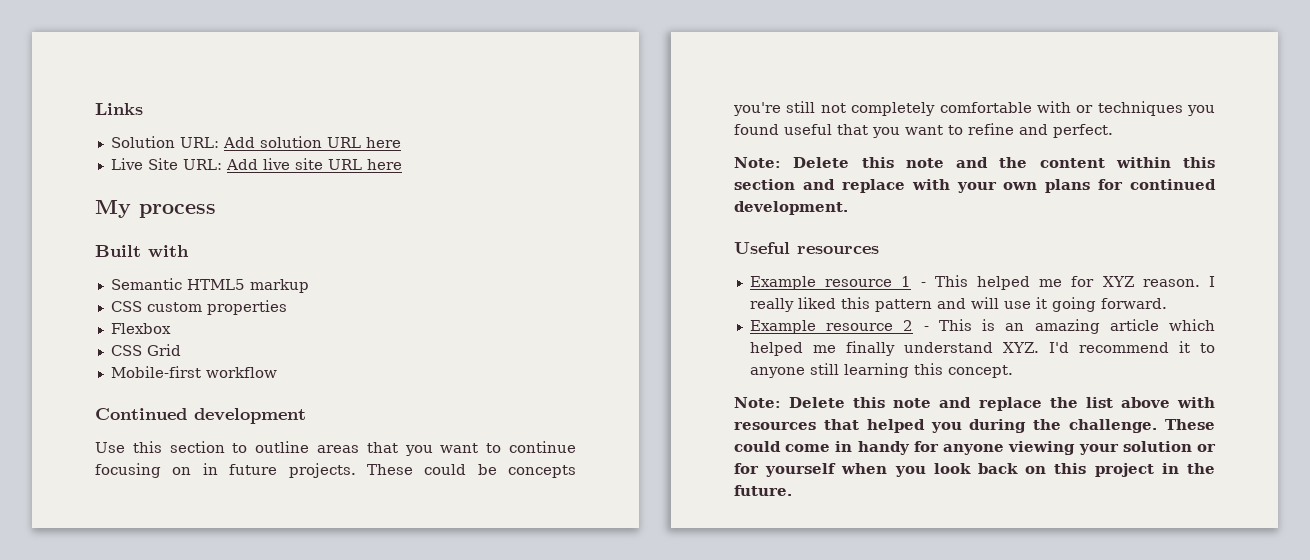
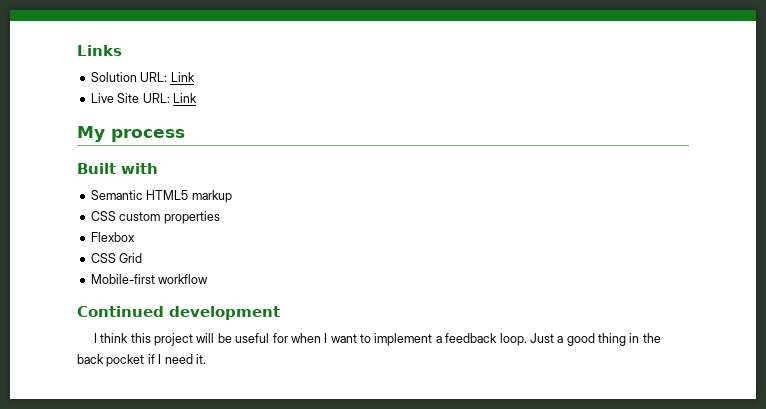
[222,136,401,148] Add solution URL here -> [170,72,195,82] Link
[225,158,402,170] Add live site URL here -> [172,93,197,103] Link
[95,441,576,456] [95,463,576,478] [733,101,1215,116] [734,123,1113,138] [734,157,1215,168] [734,179,1216,193] [734,201,848,215] [734,242,879,254] [749,275,1215,290] [749,297,1167,312] [749,319,1215,334] [749,341,1215,356] [749,363,1013,378] [734,397,1215,411] [734,419,1215,433] [734,441,1216,455] [734,463,1215,477] [734,485,792,496] Use this section to outline areas that you want to continue focusing on in future projects. These could be concepts you're still not completely comfortable with or techniques you found useful that you want to refine and perfect. // Note: Delete this note and the content within this section and replace with your own plans for continued development. // Useful resources // Example resource 1 - This helped me for XYZ reason. I really liked this pattern and will use it going forward. // Example resource 2 - This is an amazing article which helped me finally understand XYZ. I'd recommend it to anyone still learning this concept. // Note: Delete this note and replace the list above with resources that helped you during the challenge. These could come in handy for anyone viewing your solution or for yourself when you look back on this project in the future. -> [93,333,661,346] [77,354,206,367] I think this project will be useful for when I want to implement a feedback loop. Just a good thing in the back pocket if I need it.

